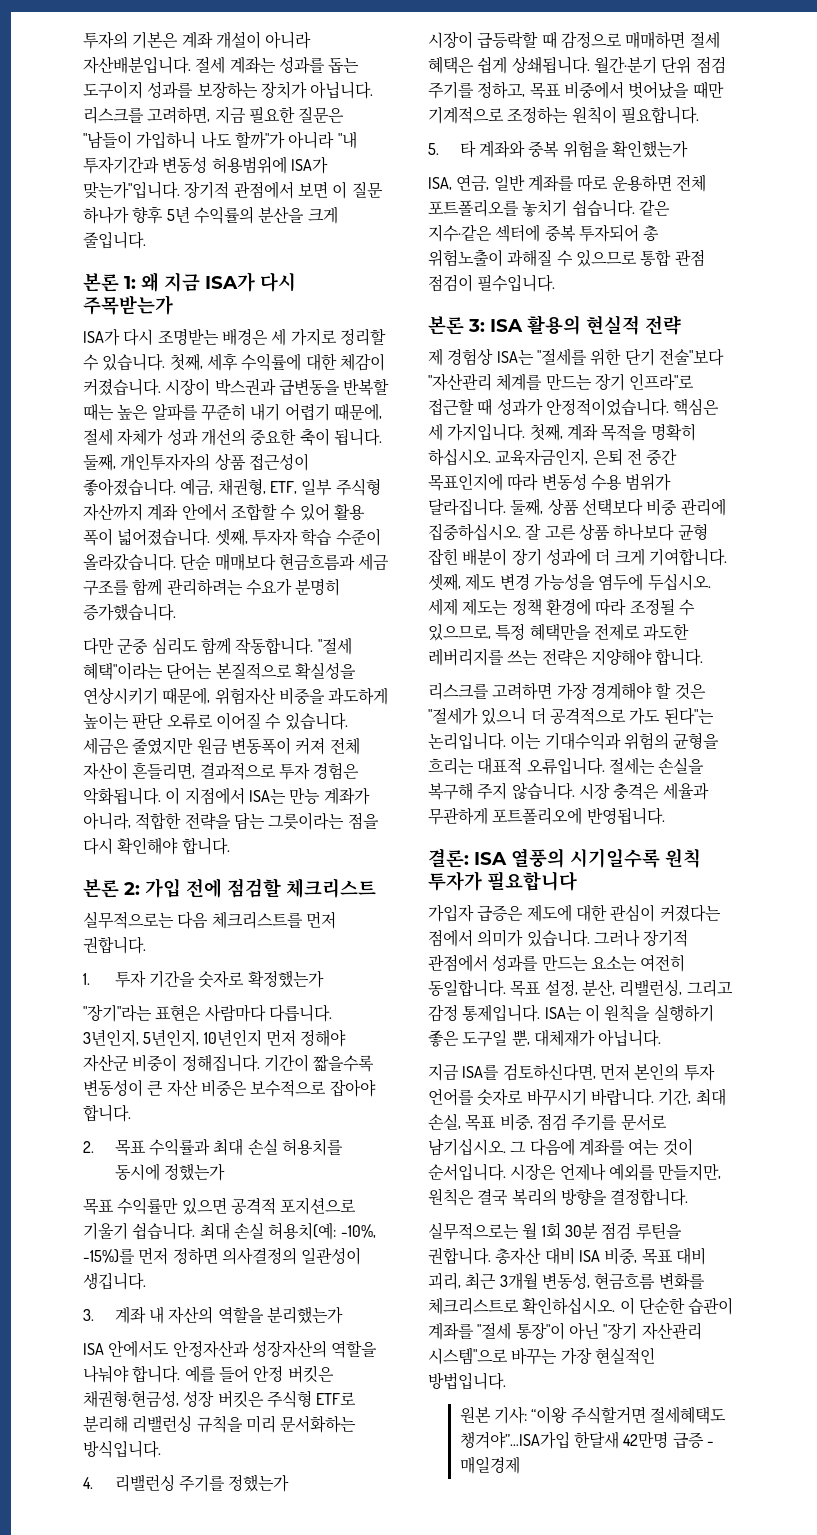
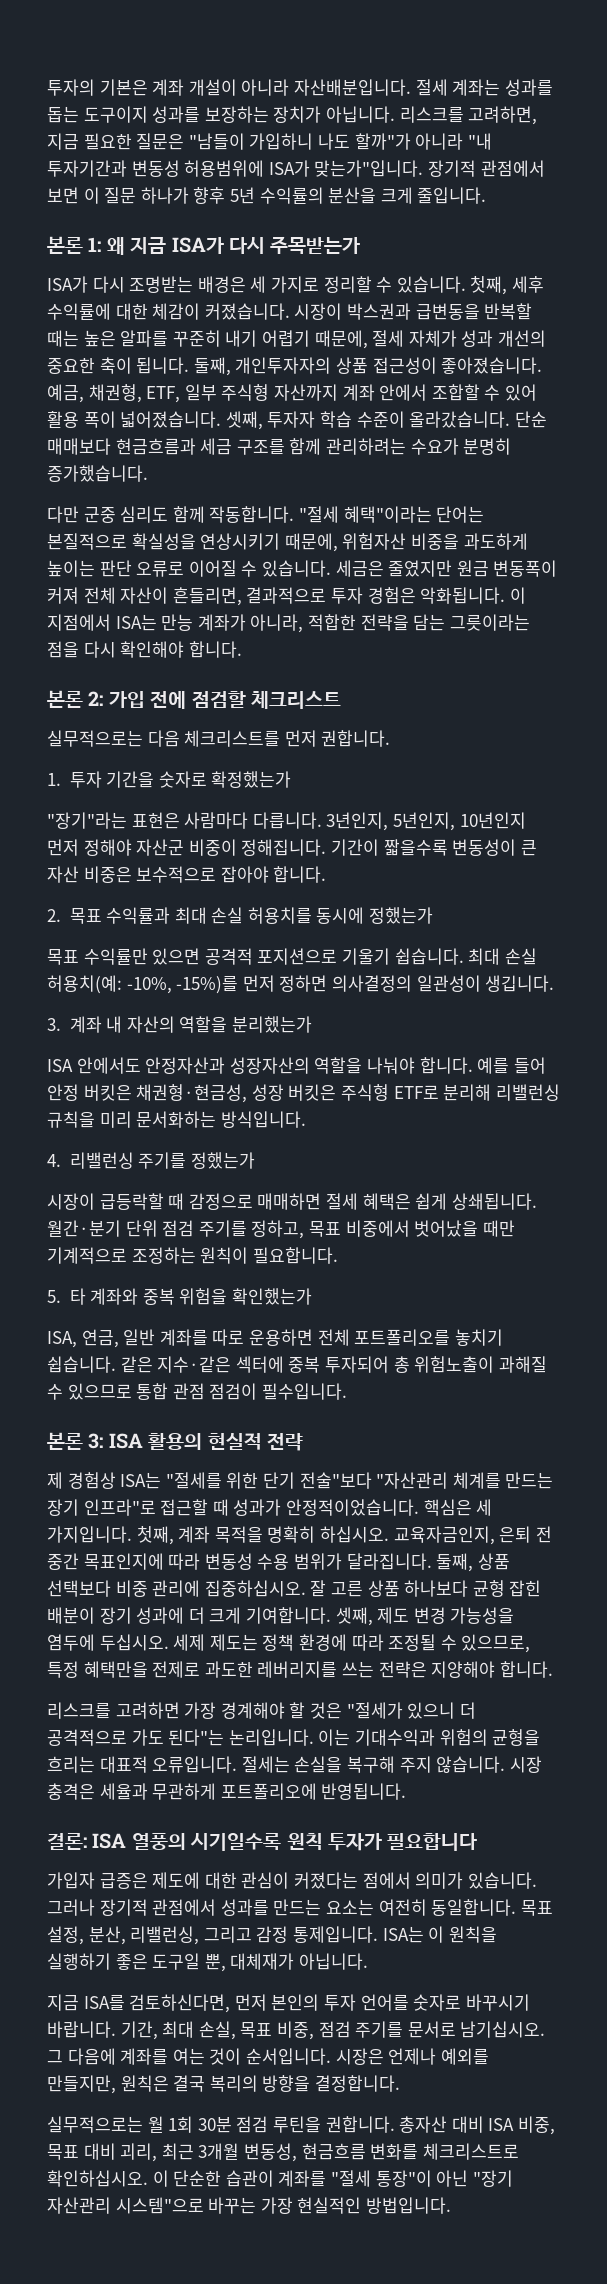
[459,1406,726,1424] [459,1431,714,1449] [459,1456,520,1474] // 원본 기사: “이왕 주식할거면 절세혜택도 챙겨야”…ISA가입 한달새 42만명 급증 - 매일경제 -> (451, 2205) none

